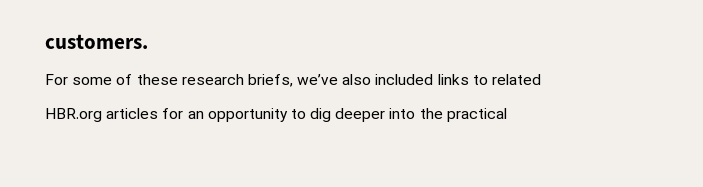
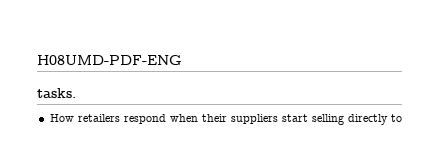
[45,34,148,49] [45,74,542,87] [45,108,507,122] customers. // For some of these research briefs, we’ve also included links to related // HBR.org articles for an opportunity to dig deeper into the practical -> [37,55,182,65] [37,88,76,98] [49,114,402,125] H08UMD-PDF-ENG // tasks. // How retailers respond when their suppliers start selling directly to

